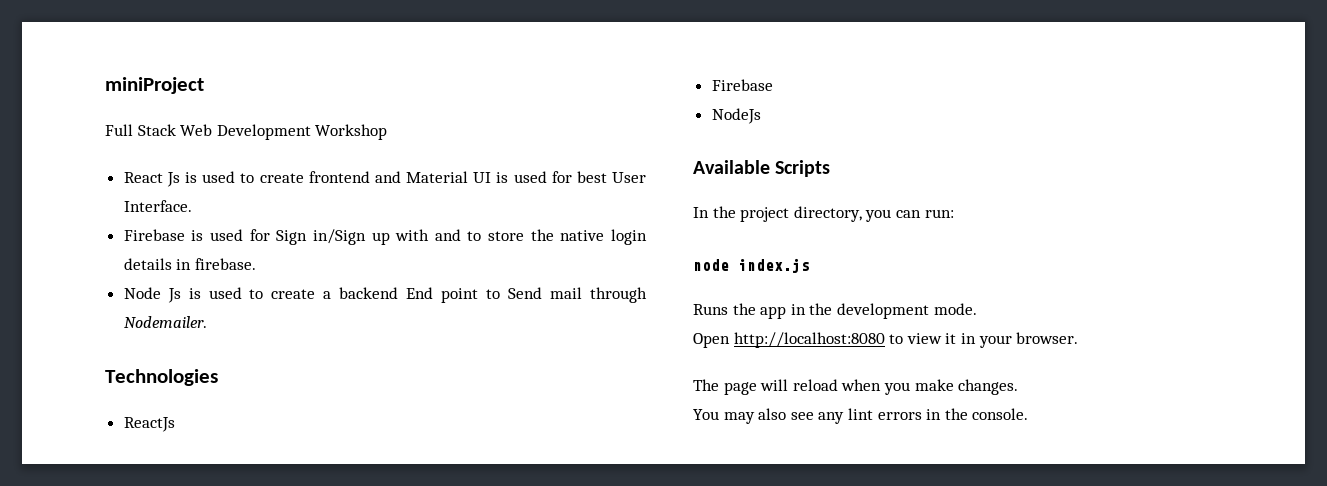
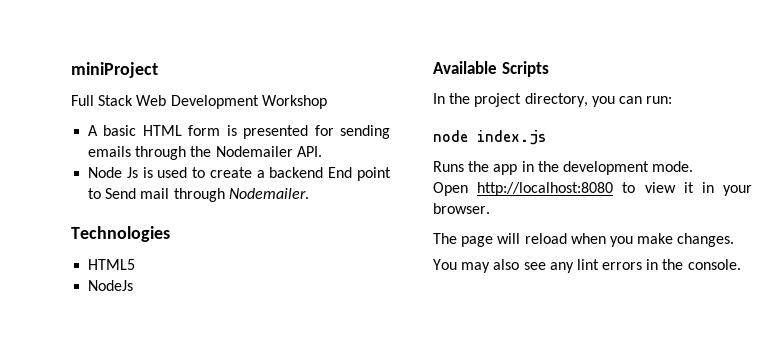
[123,171,646,187] [123,200,192,212] [123,229,647,245] [123,258,256,270] React Js is used to create frontend and Material UI is used for best User Interface. // Firebase is used for Sign in/Sign up with and to store the native login details in firebase. -> [88,125,390,139] [88,146,322,160] A basic HTML form is presented for sending emails through the Nodemailer API.
[123,417,175,432] [711,79,773,91] ReactJs // Firebase -> [88,259,136,270] HTML5

